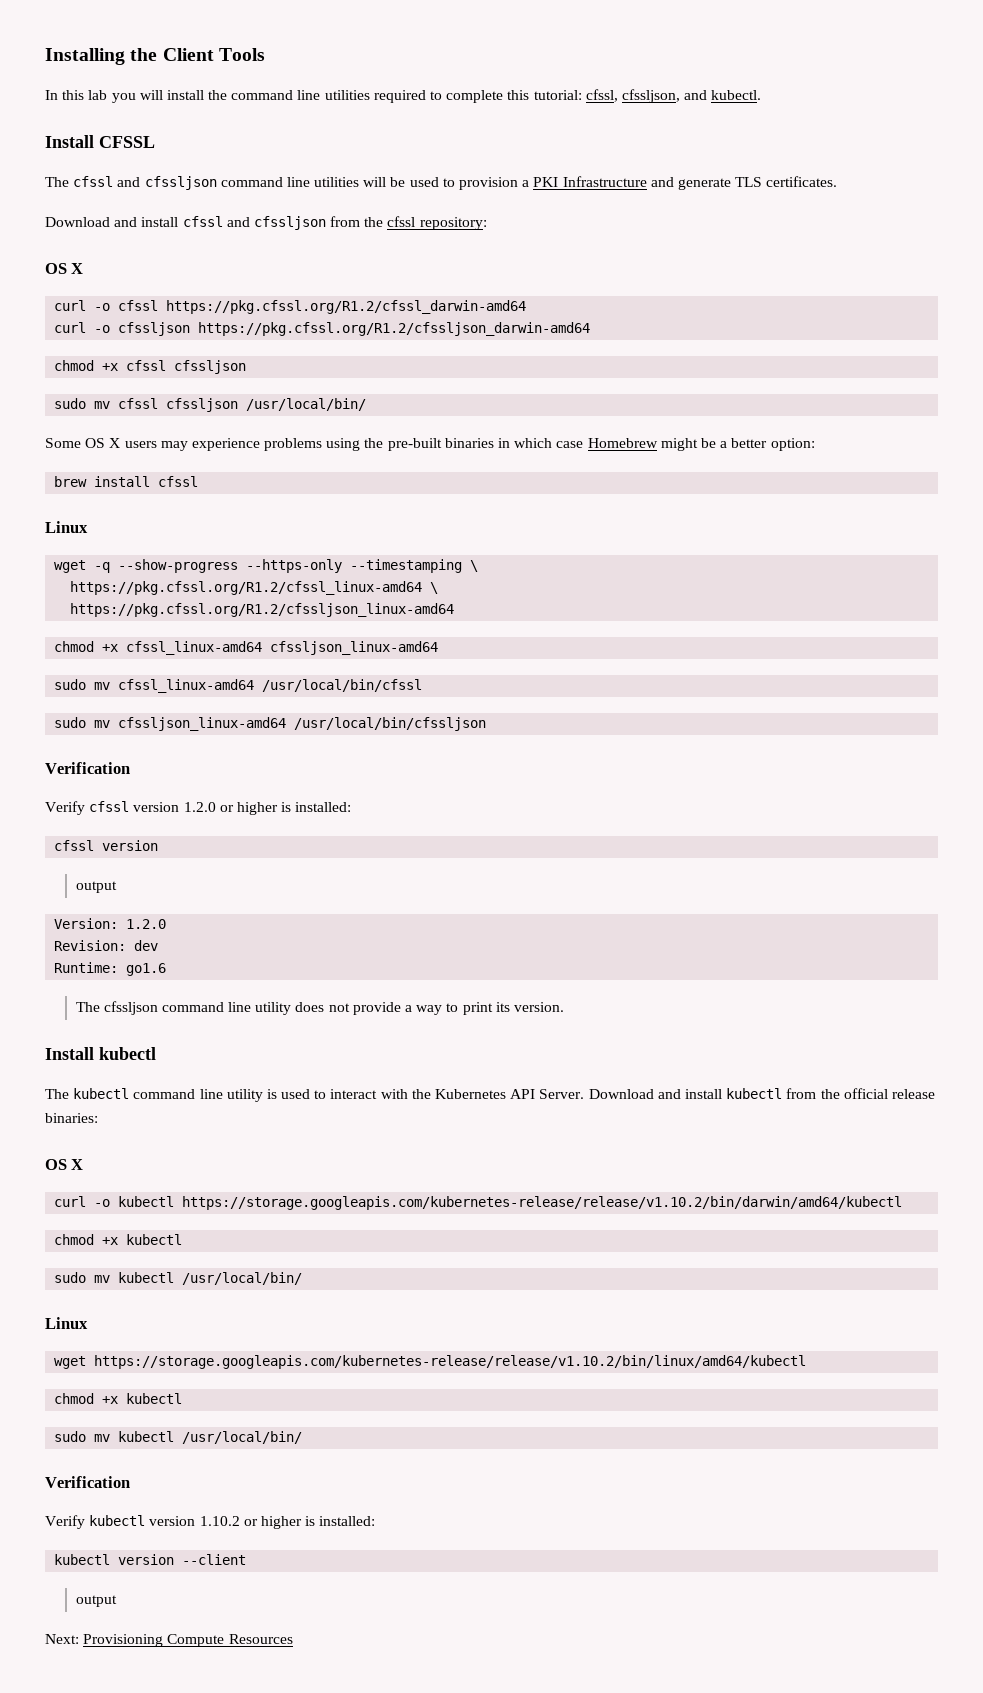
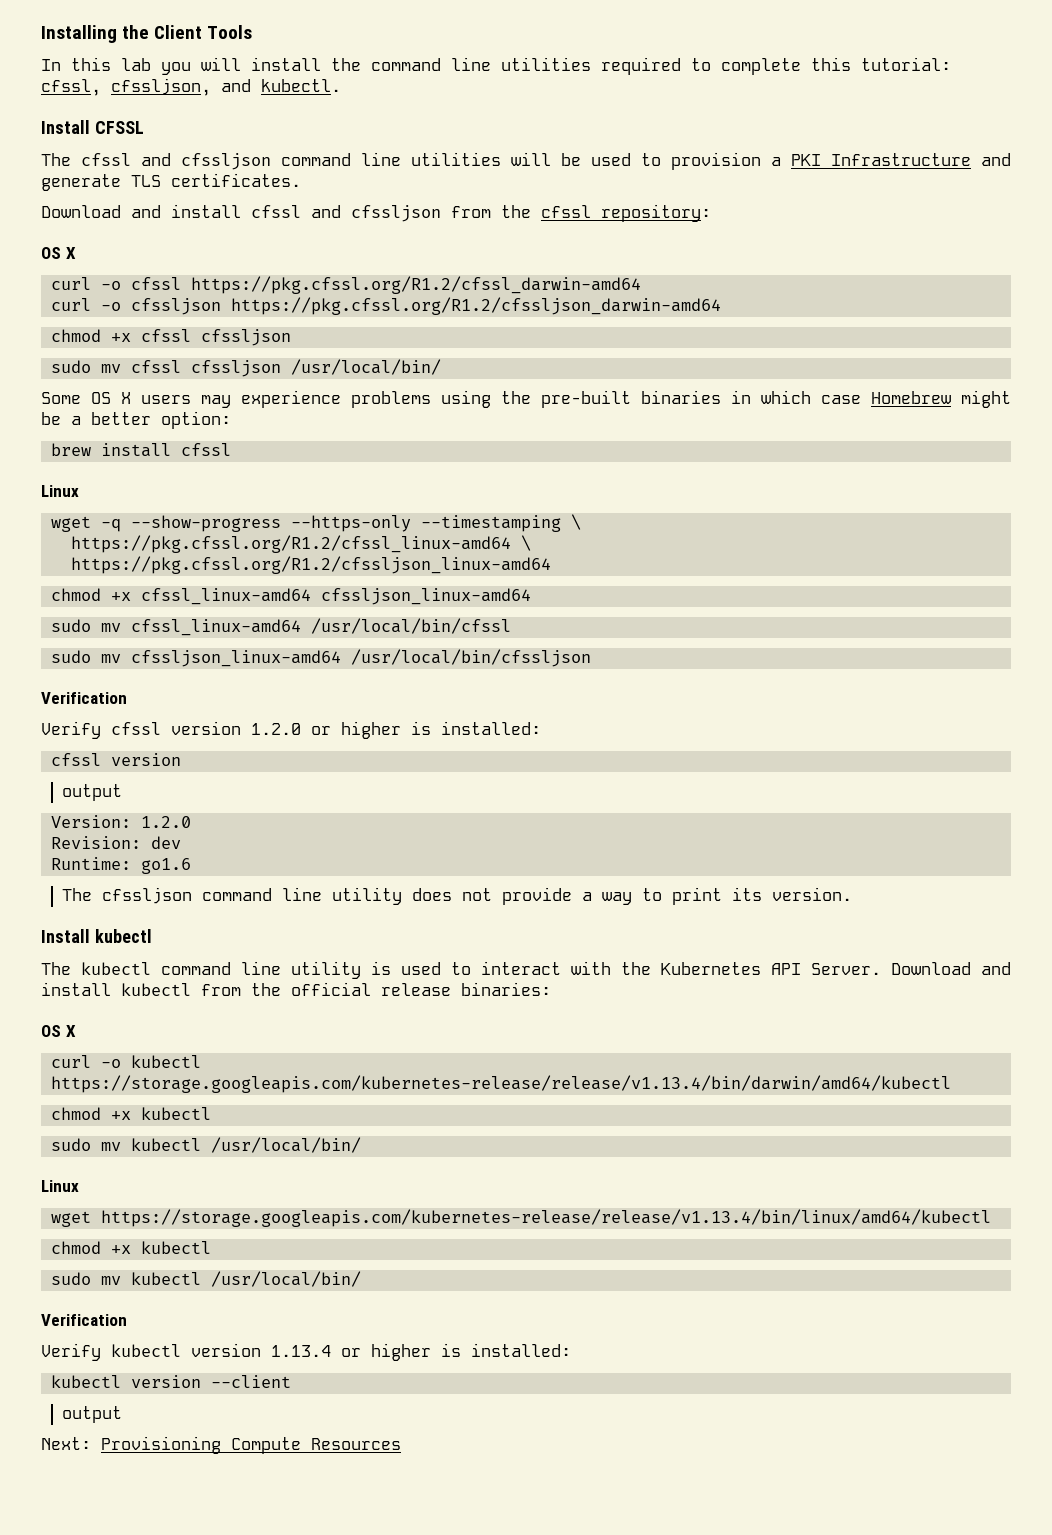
[182,1196,903,1210] https://storage.googleapis.com/kubernetes-release/release/v1.10.2/bin/darwin/amd64/kubectl -> [50,1075,951,1093] https://storage.googleapis.com/kubernetes-release/release/v1.13.4/bin/darwin/amd64/kubectl
[94,1355,807,1369] https://storage.googleapis.com/kubernetes-release/release/v1.10.2/bin/linux/amd64/kubectl -> [100,1209,991,1227] https://storage.googleapis.com/kubernetes-release/release/v1.13.4/bin/linux/amd64/kubectl
[199,1516,240,1526] 1.10.2 -> [271,1345,331,1357] 1.13.4

